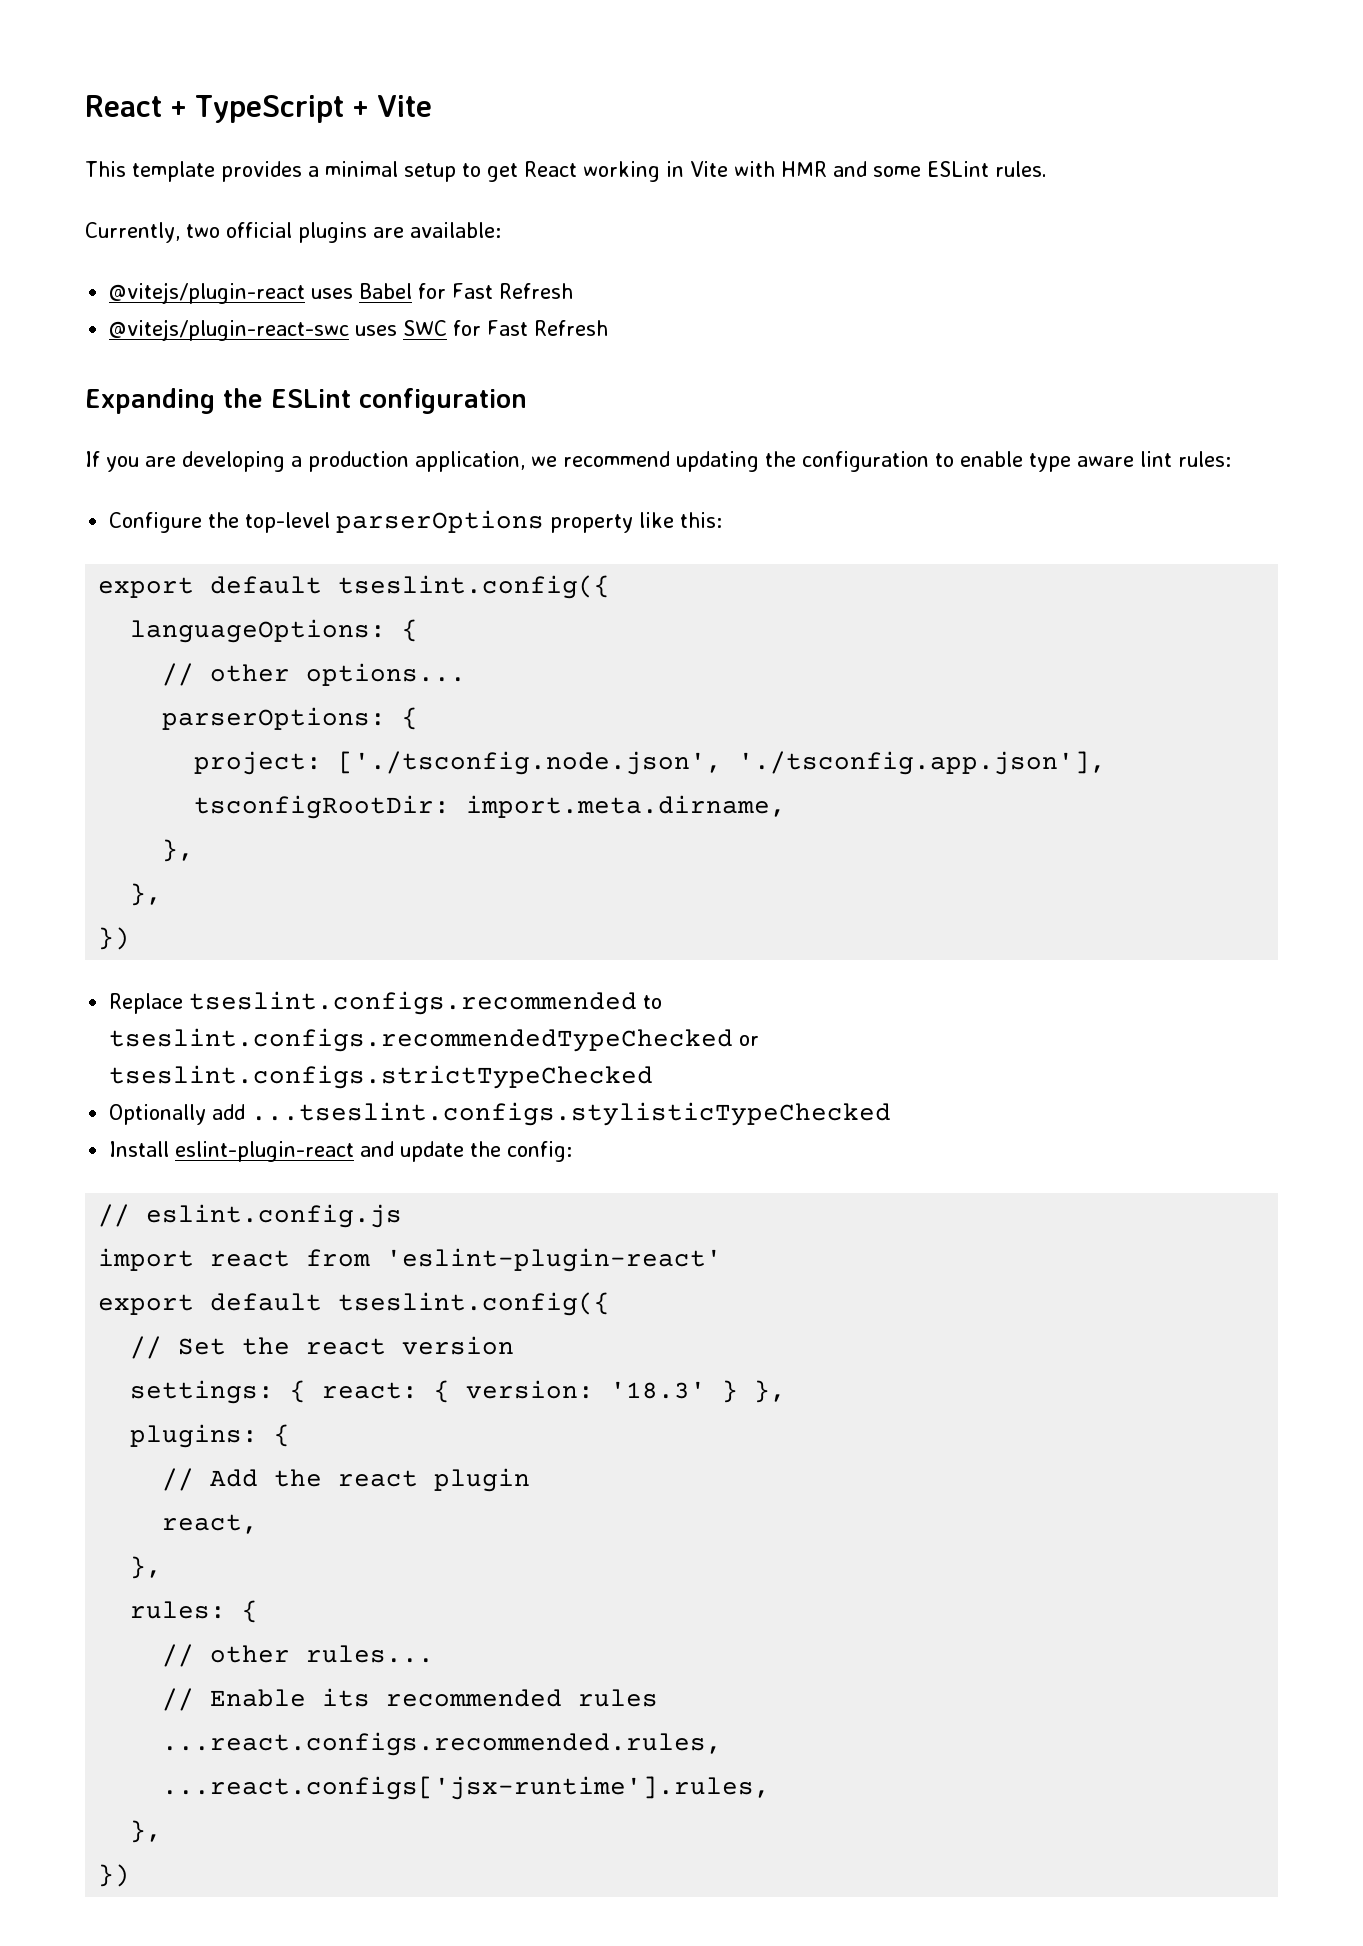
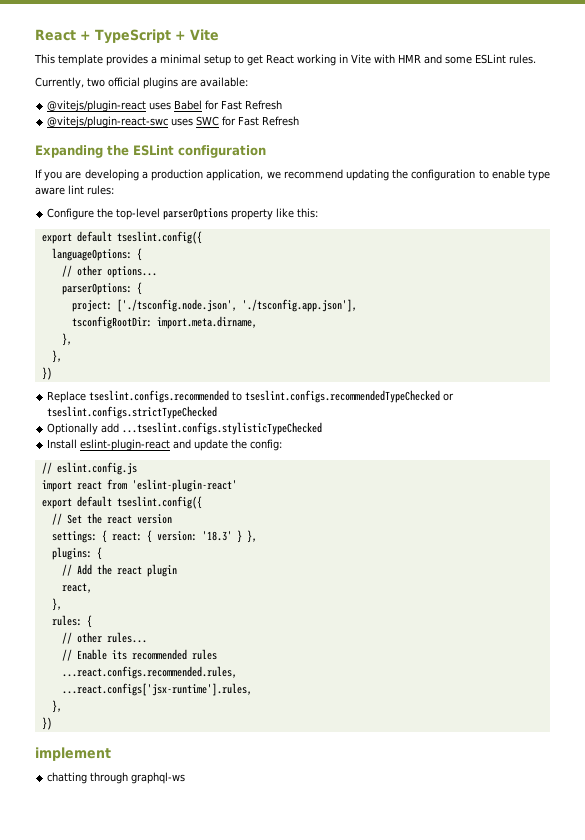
(131, 1875) none -> [35,747,111,761] [47,772,186,784] // implement // chatting through graphql-ws

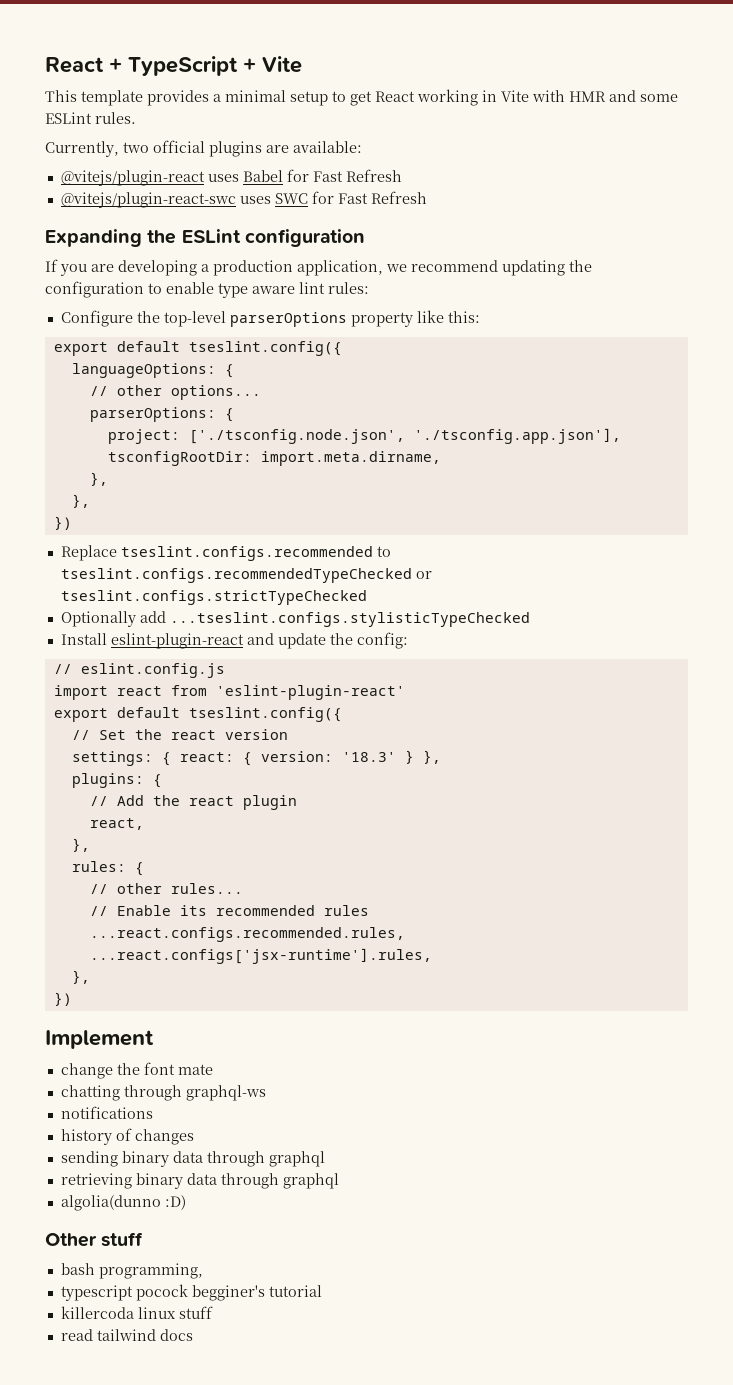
[35,747,111,761] [47,772,186,784] implement // chatting through graphql-ws -> [45,1030,154,1049] [60,1062,213,1079] [60,1085,266,1101] [60,1106,153,1119] [60,1128,194,1145] [60,1151,325,1167] [60,1173,339,1189] [60,1195,186,1211] [45,1232,144,1247] [60,1263,203,1279] [60,1284,322,1301] [60,1306,213,1319] [60,1329,193,1341] Implement // change the font mate // chatting through graphql-ws // notifications // history of changes // sending binary data through graphql // retrieving binary data through graphql // algolia(dunno :D) // Other stuff // bash programming, // typescript pocock begginer's tutorial // killercoda linux stuff // read tailwind docs

